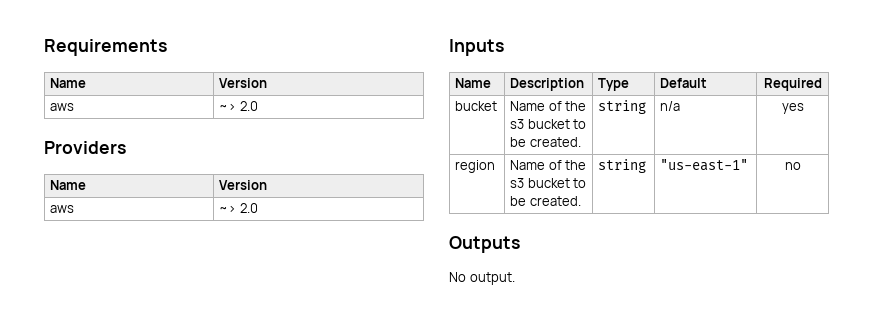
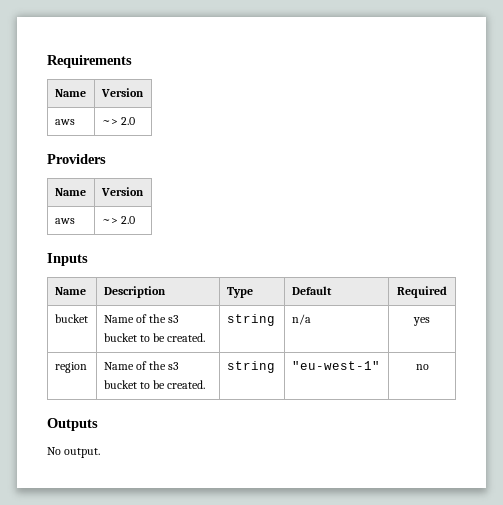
[660,159,749,171] "us-east-1" -> [291,361,380,370] "eu-west-1"

